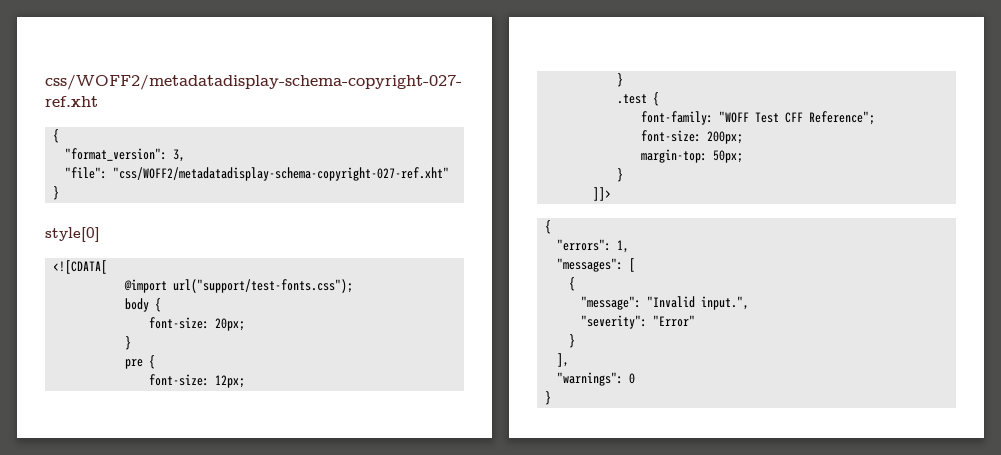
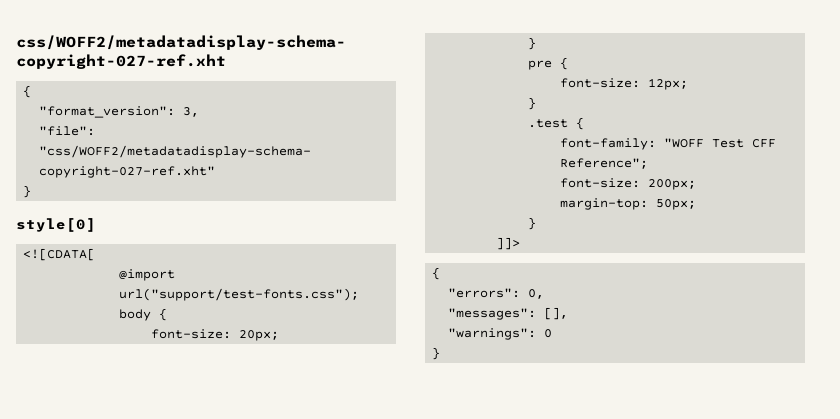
[617,240,630,253] 1, -> [527,289,544,299] 0,
[629,258,636,272] [569,277,576,291] [581,296,750,310] [581,315,696,329] [569,334,576,348] [557,353,570,367] [ // { // "message": "Invalid input.", // "severity": "Error" // } // ], -> [543,307,568,320] [],

